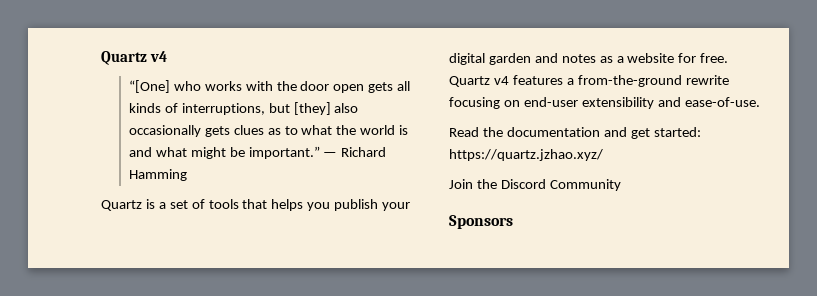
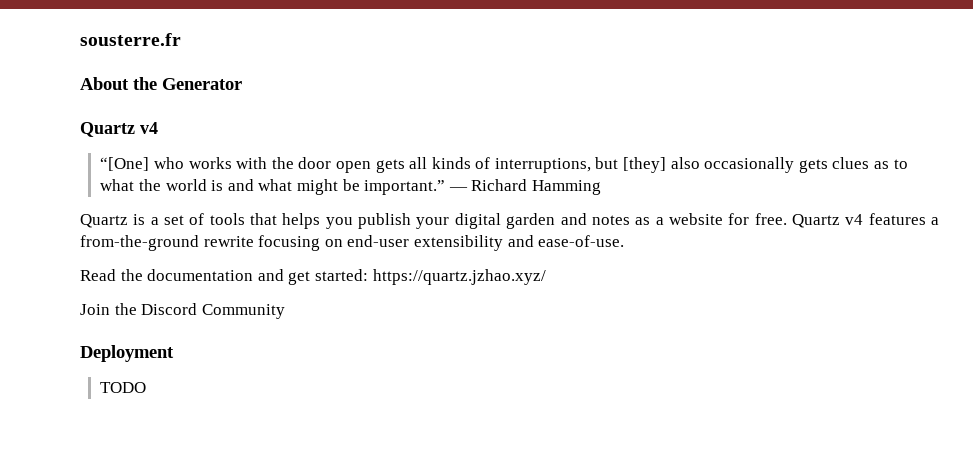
(101, 58) none -> [80,33,181,46] [80,77,242,90] sousterre.fr // About the Generator //
[449,215,513,229] Sponsors -> [80,345,174,362] [100,382,147,393] Deployment // TODO

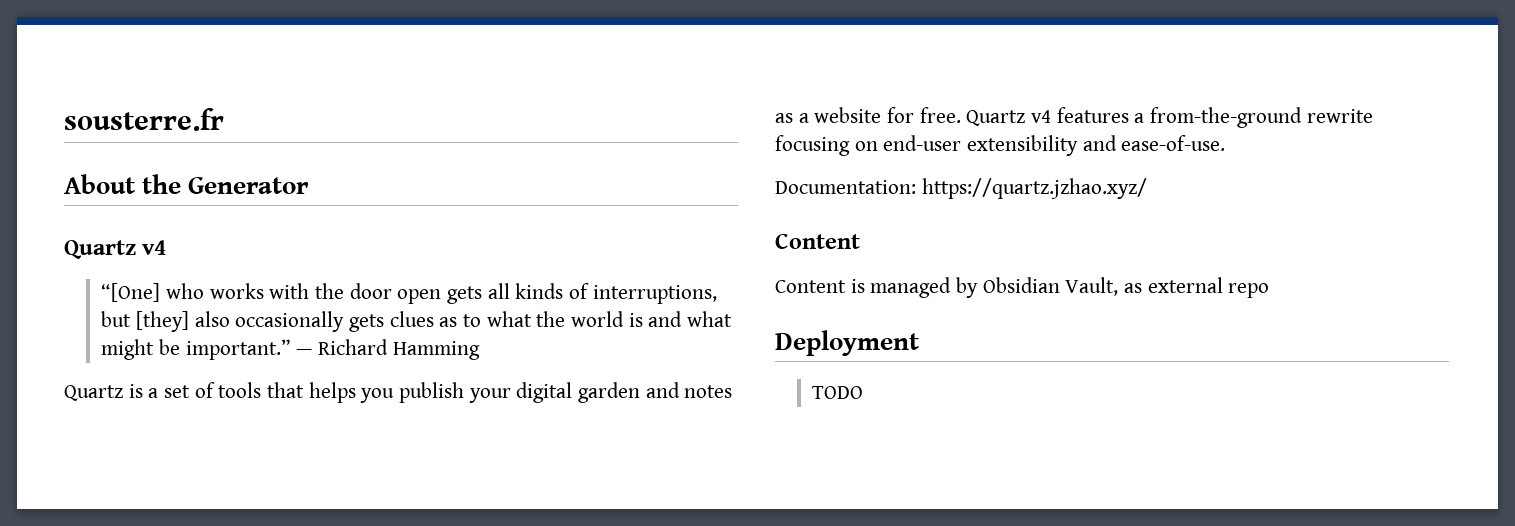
[80,269,546,285] [80,303,285,319] Read the documentation and get started: https://quartz.jzhao.xyz/ // Join the Discord Community -> [775,178,1147,199] [775,234,860,249] [775,277,1270,298] Documentation: https://quartz.jzhao.xyz/ // Content // Content is managed by Obsidian Vault, as external repo

